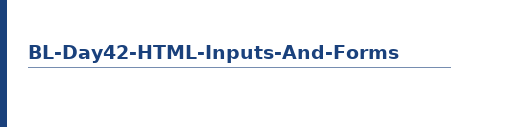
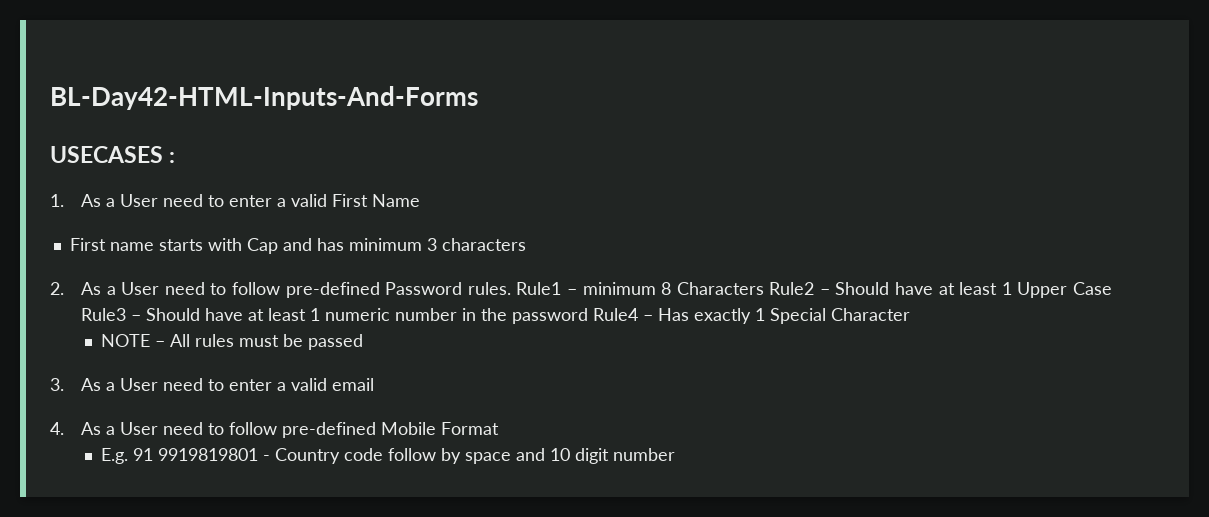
(399, 54) none -> [50,146,176,163] [50,194,421,207] [69,238,526,254] [50,282,1113,298] [81,308,911,324] [100,334,363,350] [50,378,375,391] [50,422,500,438] [100,448,675,464] // USECASES : // 1. As a User need to enter a valid First Name // First name starts with Cap and has minimum 3 characters // 2. As a User need to follow pre-defined Password rules. Rule1 – minimum 8 Characters Rule2 – Should have at least 1 Upper Case Rule3 – Should have at least 1 numeric number in the password Rule4 – Has exactly 1 Special Character // NOTE – All rules must be passed // 3. As a User need to enter a valid email // 4. As a User need to follow pre-defined Mobile Format // E.g. 91 9919819801 - Country code follow by space and 10 digit number

